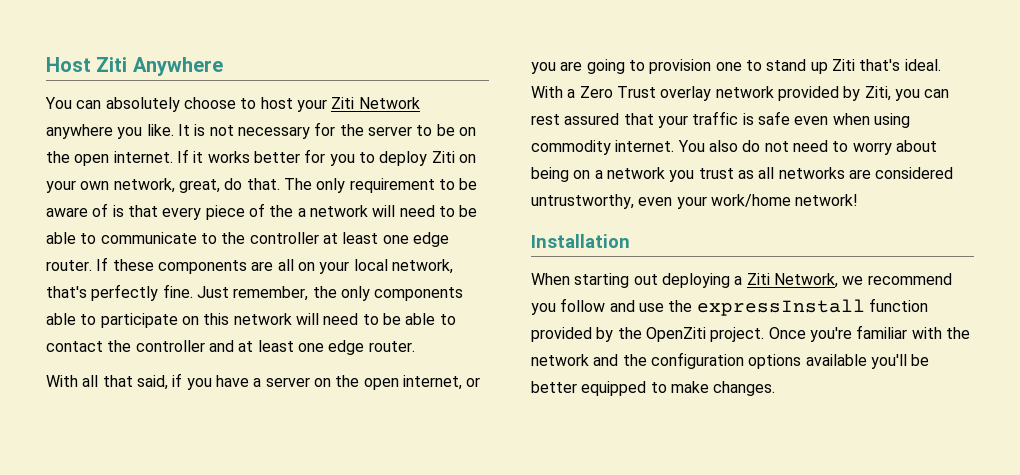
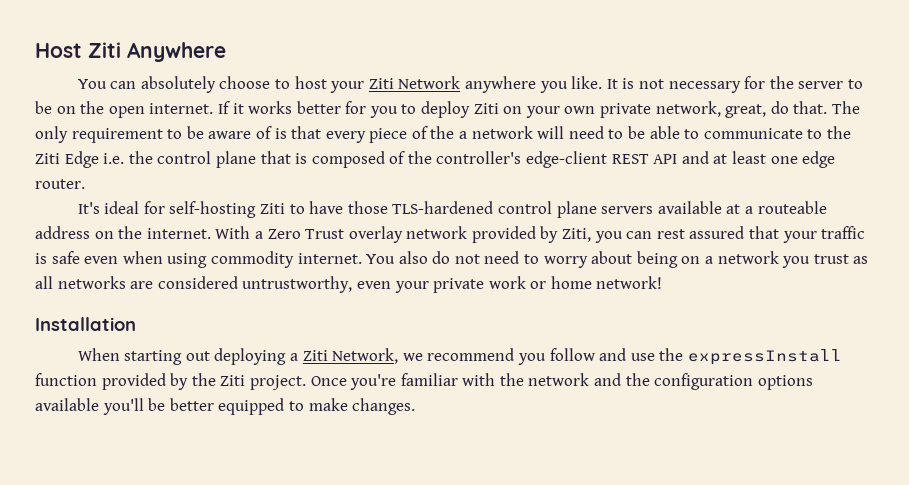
(110, 185) none -> [600,103,652,118] private
[249,232,449,247] [46,257,453,274] [46,284,464,301] [46,313,456,328] [46,340,205,352] controller at least one edge router. If these components are all on your local network, that's perfectly fine. Just remember, the only components able to participate on this network will need to be able to contact the controller -> [35,151,678,168] Ziti Edge i.e. the control plane that is composed of the controller's edge-client REST API
[46,373,481,390] [531,59,941,74] With all that said, if you have a server on the open internet, or you are going to provision one to stand up Ziti that's ideal. -> [77,201,827,218] [35,226,211,239] It's ideal for self-hosting Ziti to have those TLS-hardened control plane servers available at a routeable address on the internet.
[710,194,791,207] work/home -> [433,276,592,293] private work or home
[645,327,706,342] OpenZiti -> [220,375,246,386] Ziti

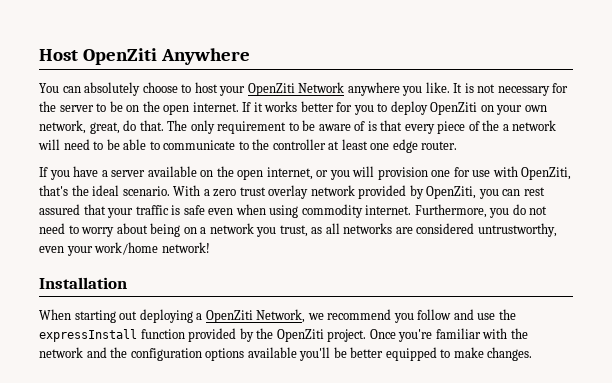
[88,42,121,58] Ziti -> [82,48,157,65] OpenZiti
[368,78,394,89] Ziti -> [247,83,295,96] OpenZiti
[473,103,499,114] Ziti -> [430,102,478,115] OpenZiti
[600,103,652,118] private -> (547, 108) none
[35,151,709,168] Ziti Edge i.e. the control plane that is composed of the controller's edge-client REST API and -> [272,139,326,150] controller
[77,201,827,218] [35,226,345,239] It's ideal for self-hosting Ziti to have those TLS-hardened control plane servers available at a routeable address on the internet. With a Zero Trust -> [39,166,572,180] [39,185,266,197] If you have a server available on the open internet, or you will provision one for use with OpenZiti, that's the ideal scenario. With a zero trust
[562,228,592,242] Ziti, -> [426,186,477,199] OpenZiti,
[366,251,428,264] You also -> [414,204,510,218] Furthermore, you
[813,254,849,264] trust -> [279,225,308,237] trust,
[433,276,592,293] private work or home -> [94,242,159,255] work/home
[302,350,328,361] Ziti -> [205,310,253,323] OpenZiti
[220,375,246,386] Ziti -> [276,329,324,342] OpenZiti

